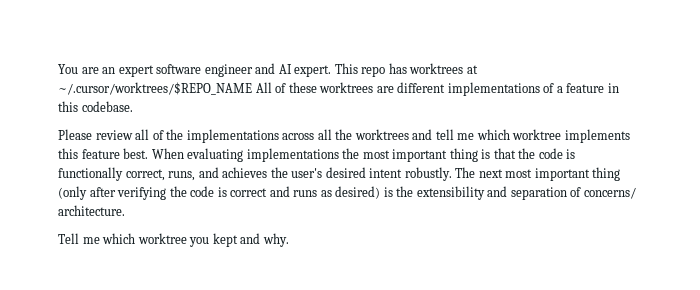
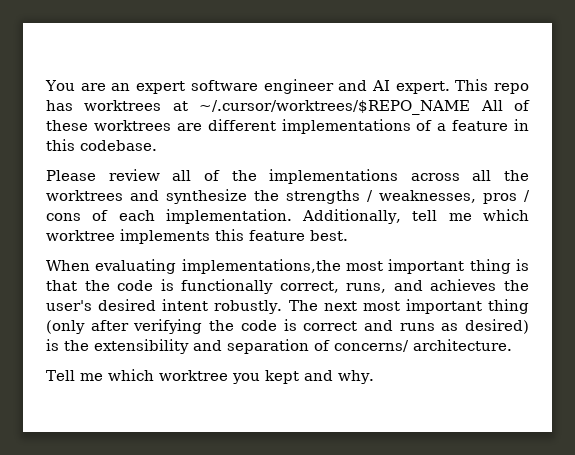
(433, 134) none -> [166,189,530,204] [46,209,402,224] synthesize the strengths / weaknesses, pros / cons of each implementation. Additionally,
(149, 153) none -> (348, 235) //
[246,148,360,162] implementations the -> [181,259,341,274] implementations,the

